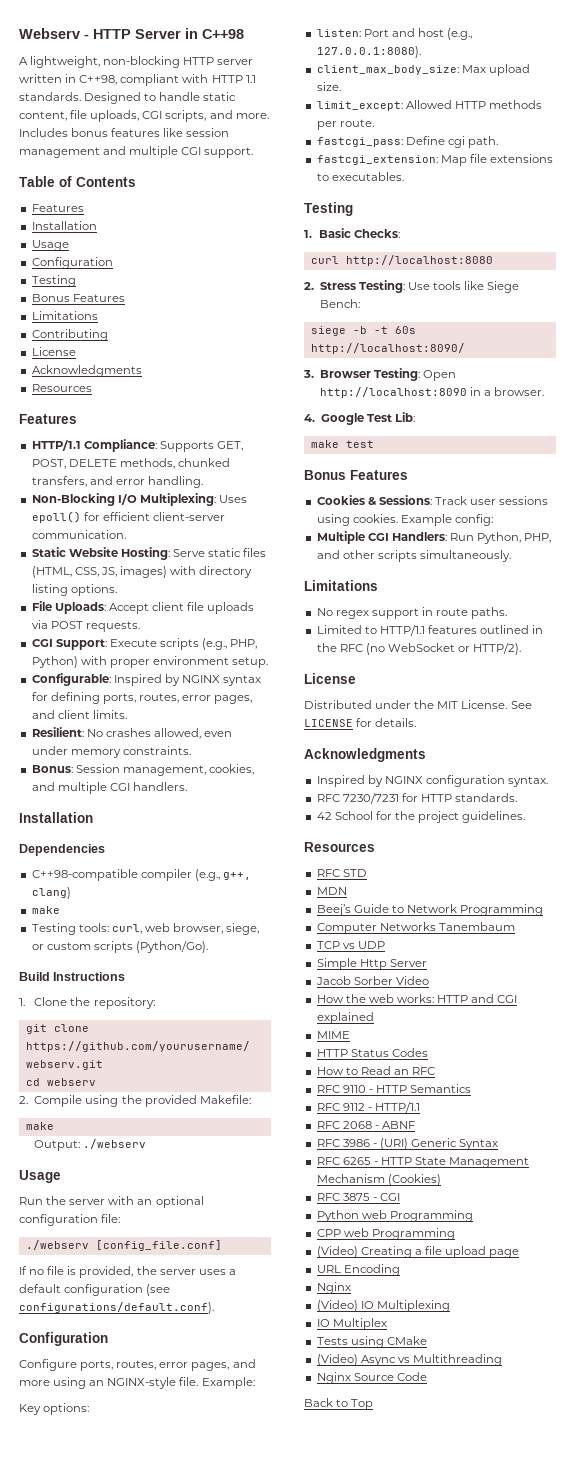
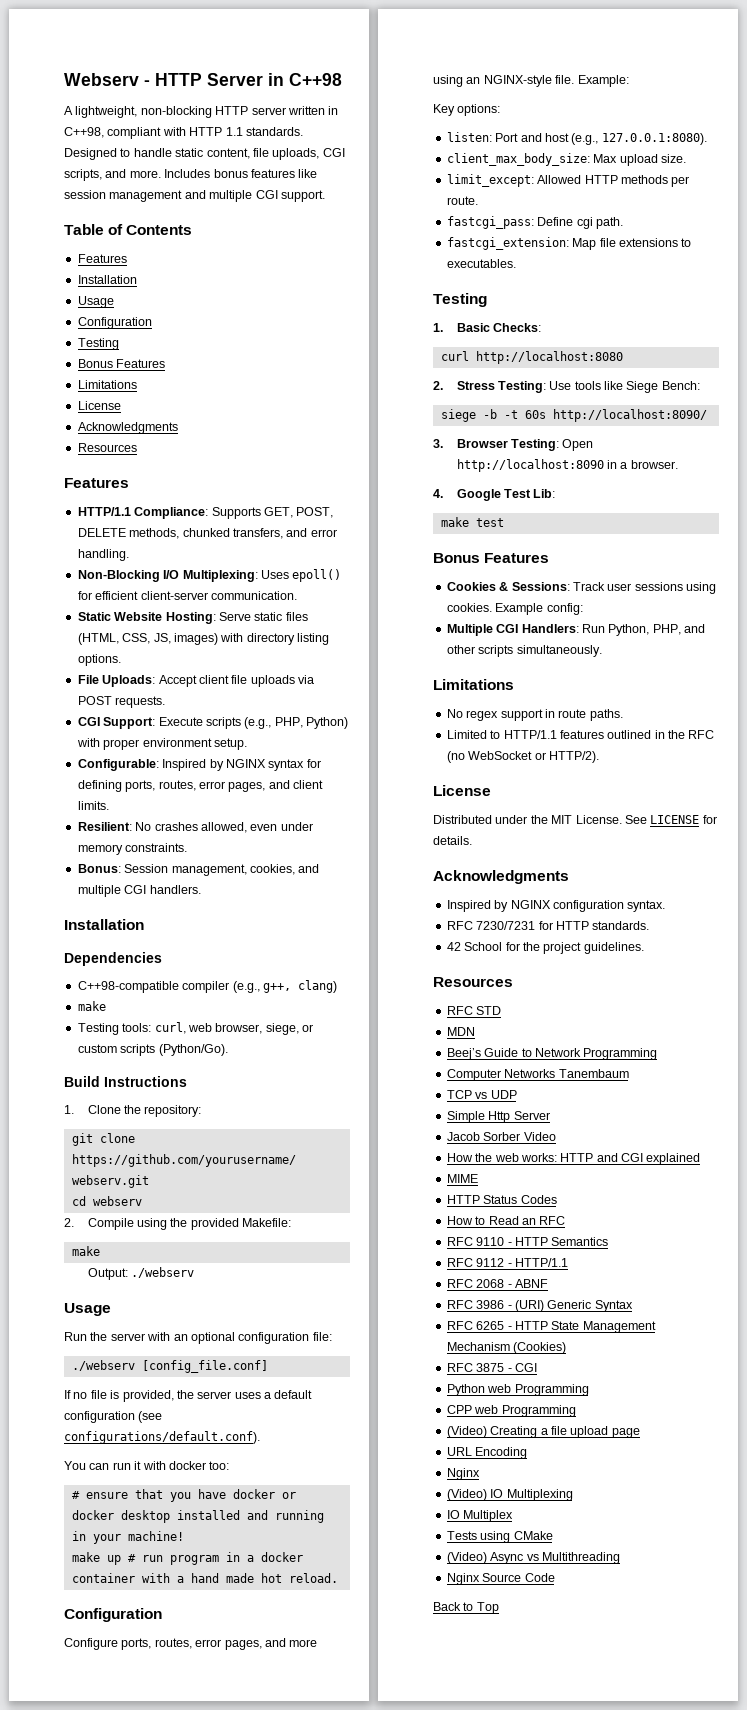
[31,329,108,341] // Contributing -> (137, 384) none
(214, 1308) none -> [64,1461,230,1470] [71,1489,296,1502] [71,1510,324,1523] [71,1531,184,1544] [71,1552,303,1565] [71,1573,338,1583] // You can run it with docker too: // # ensure that you have docker or docker desktop installed and running in your machine! // make up # run program in a docker container with a hand made hot reload.

